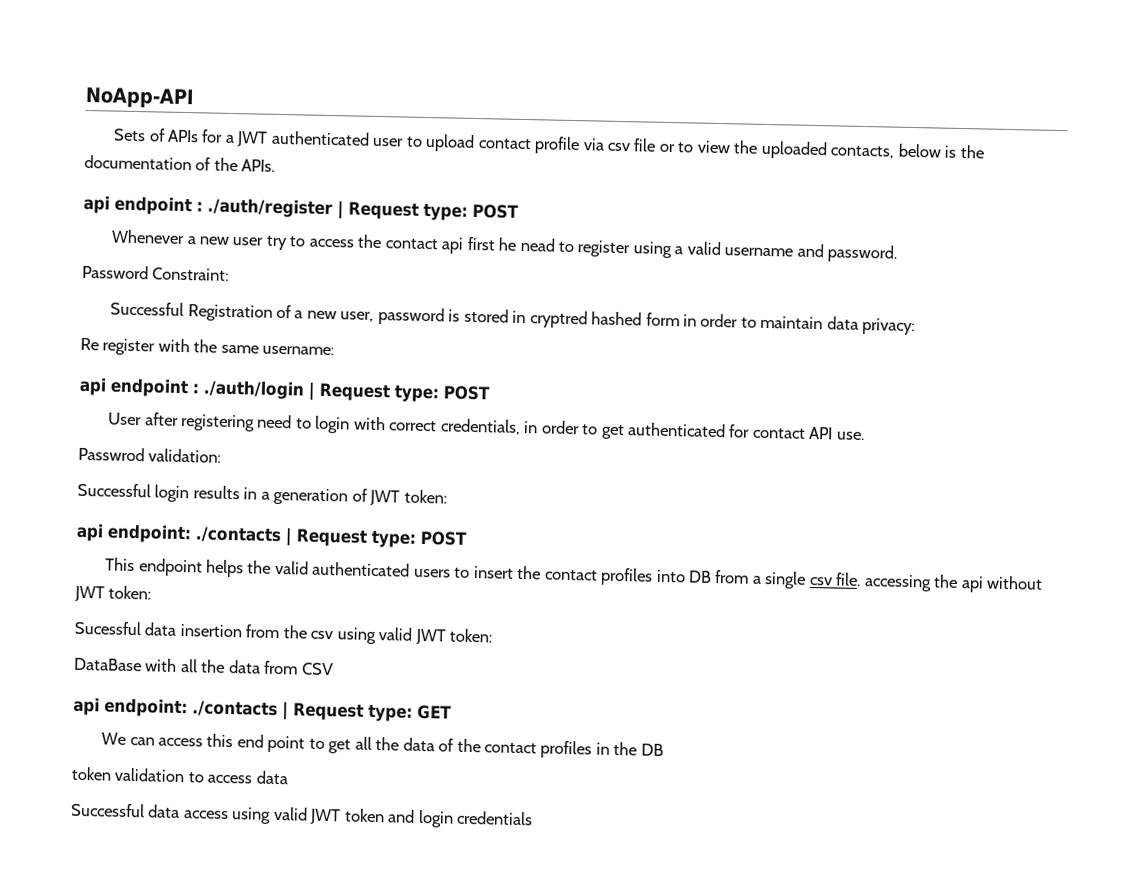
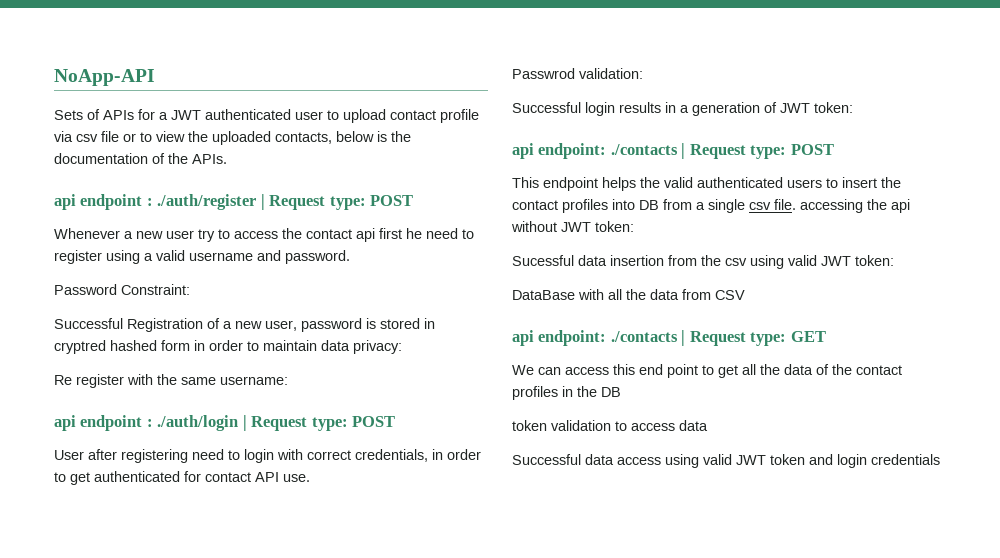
[519,237,556,252] nead -> [426,228,458,239] need

